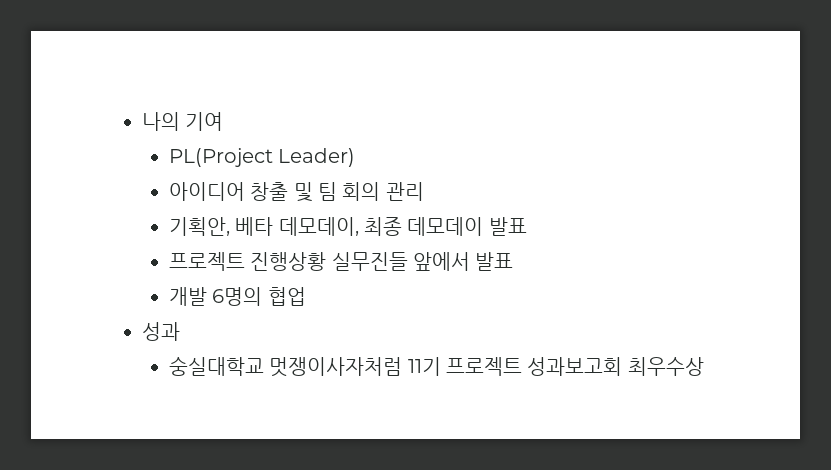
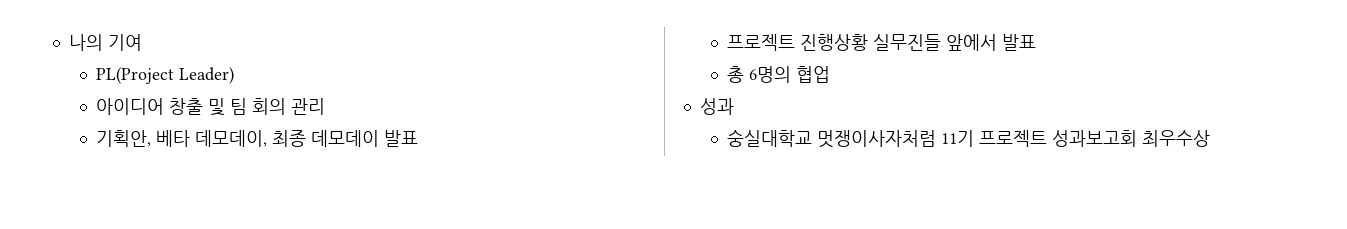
[168,287,207,306] 개발 -> [727,66,745,83] 총

